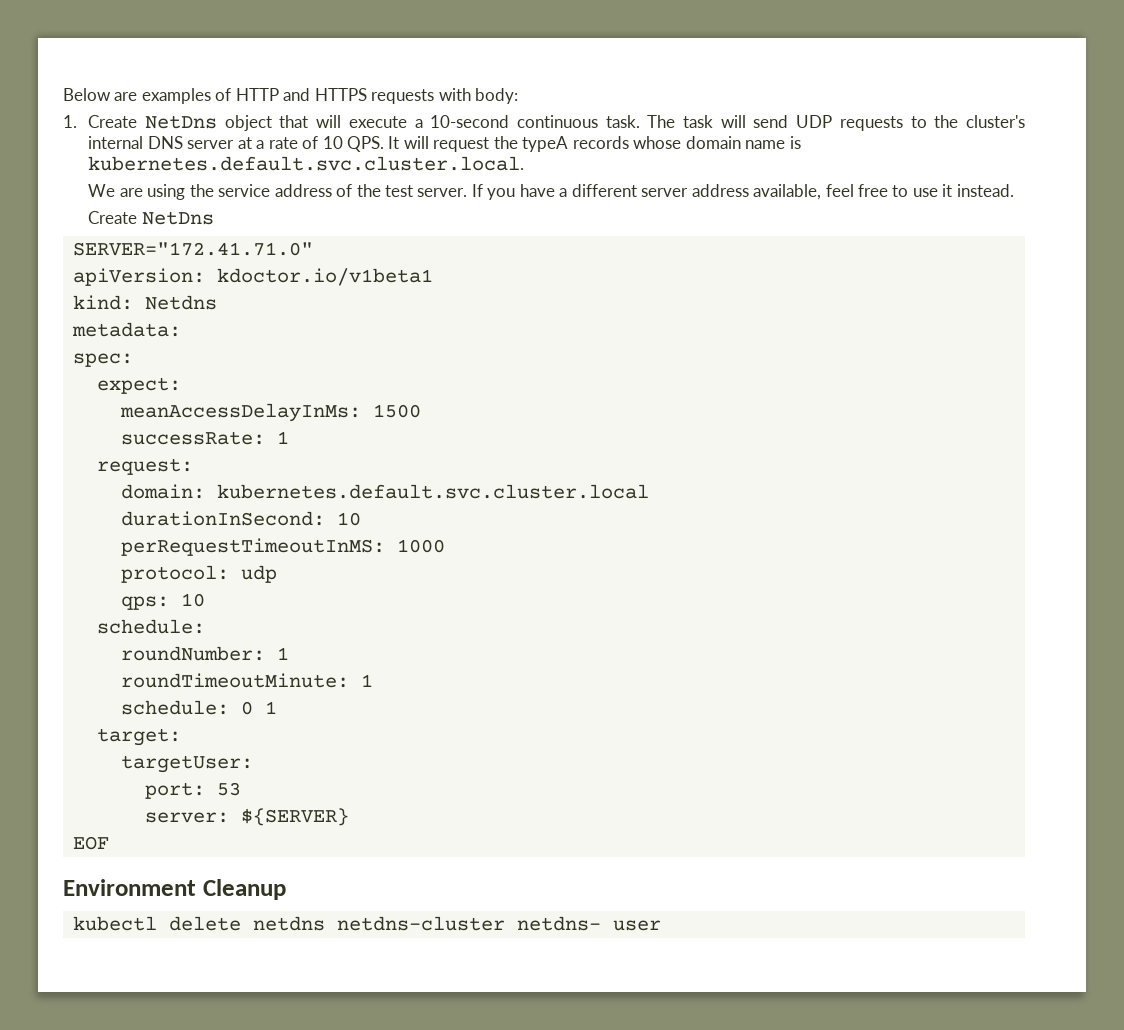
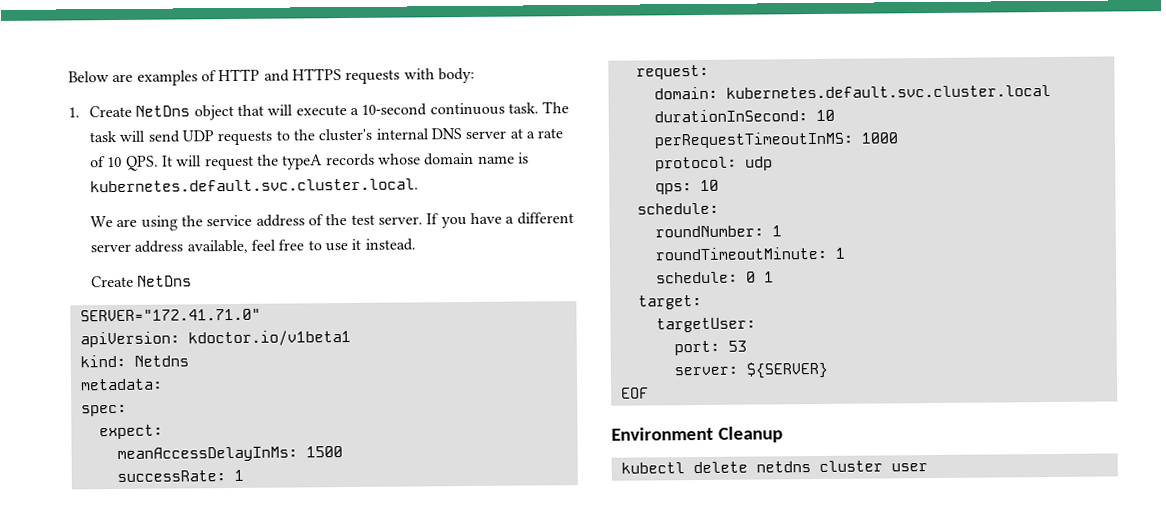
[336,916,601,931] netdns-cluster netdns- -> [818,460,883,472] cluster

